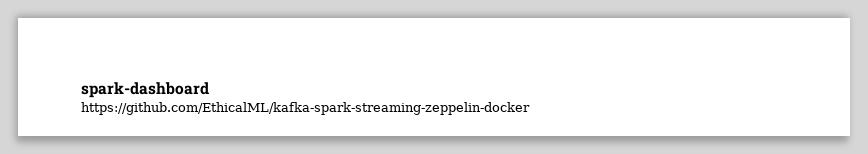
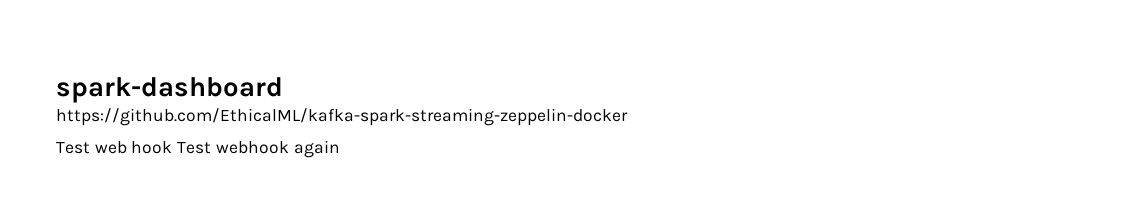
(530, 108) none -> [56,140,340,158] // Test web hook Test webhook again

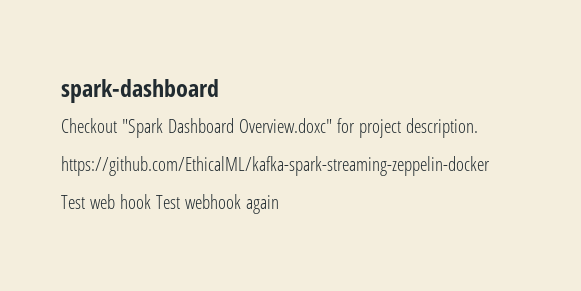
(283, 90) none -> [61,118,478,138] // Checkout "Spark Dashboard Overview.doxc" for project description.

